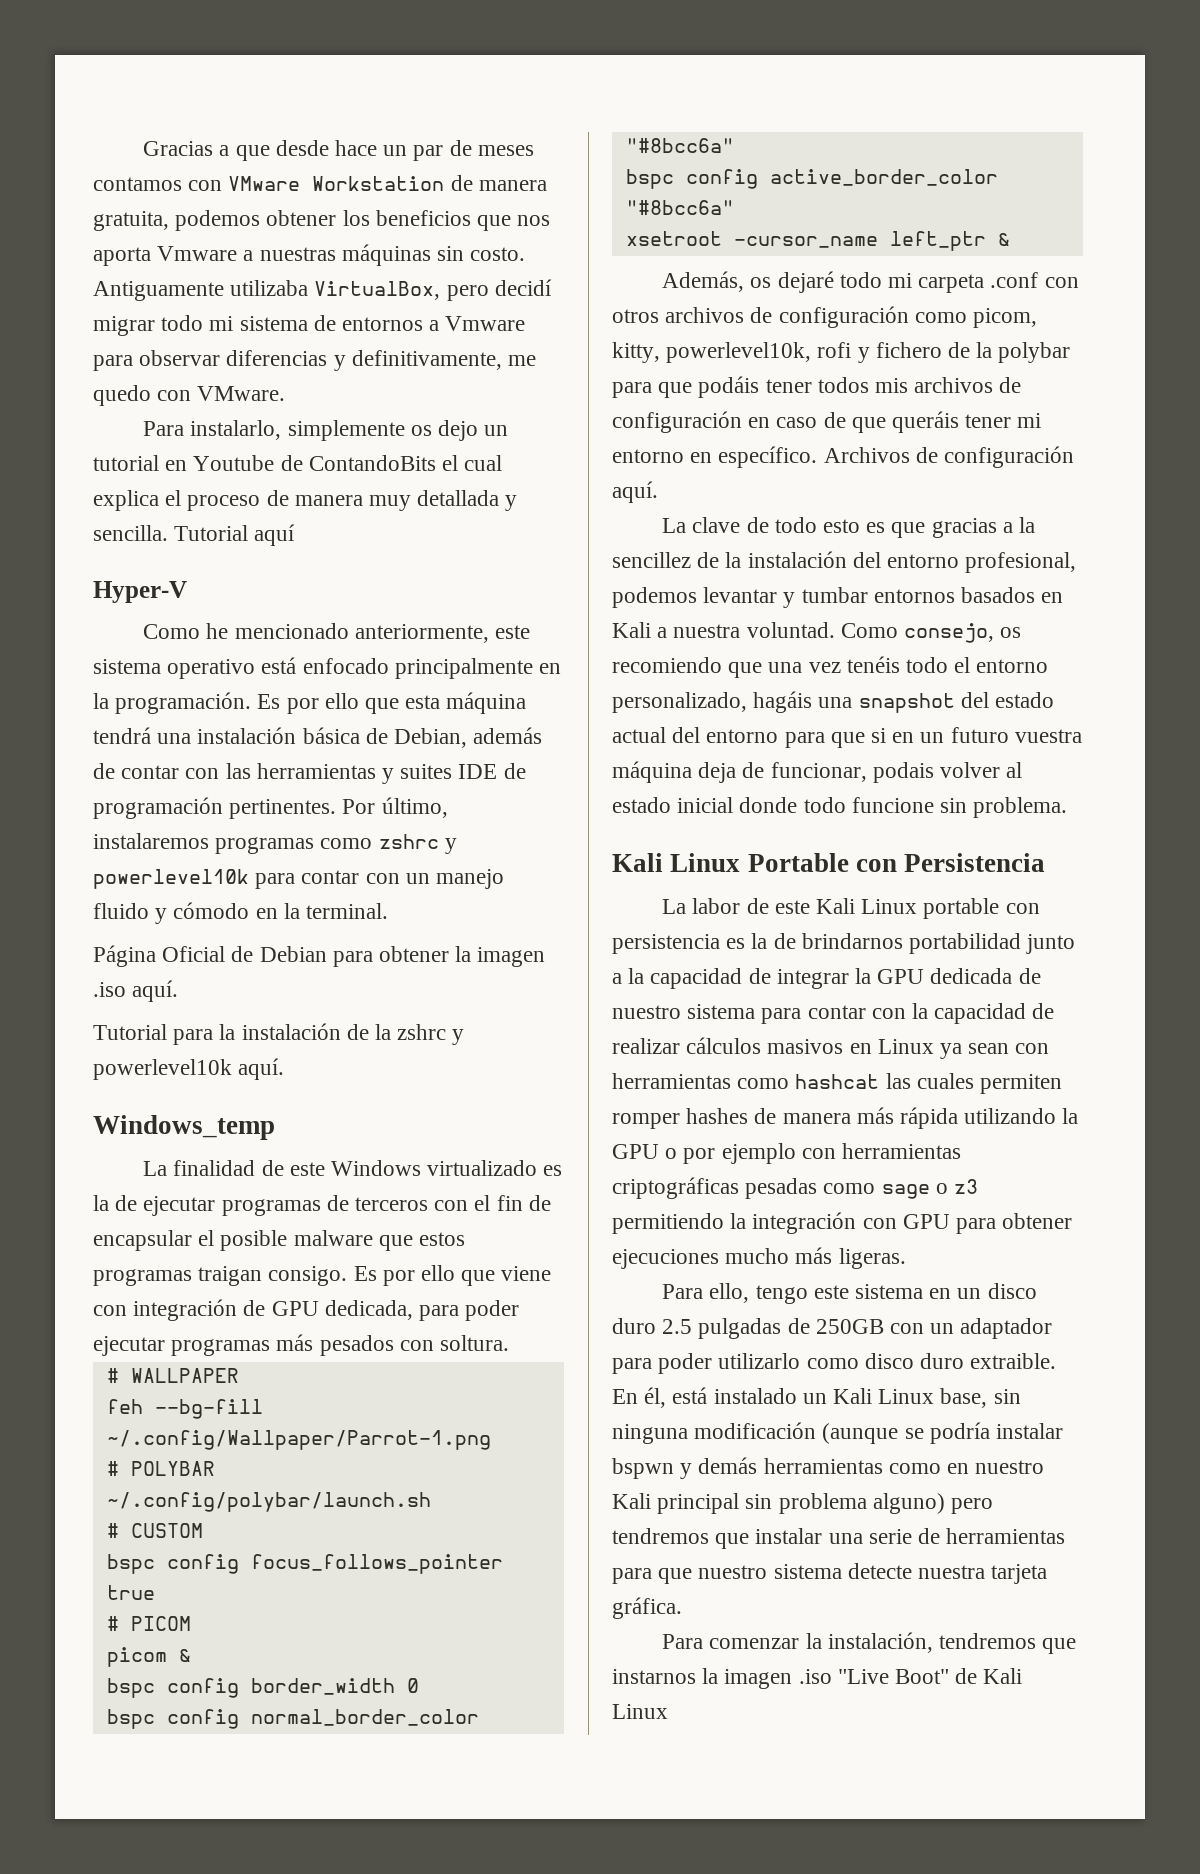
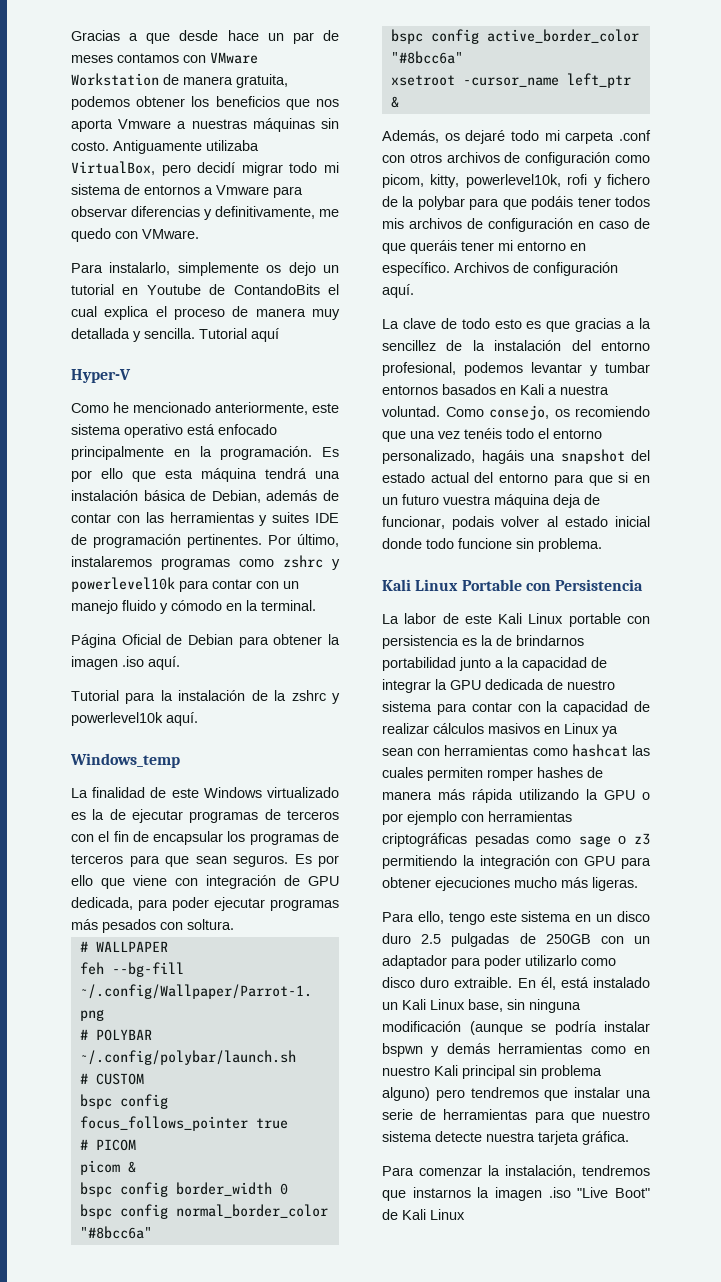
[198,1230,466,1251] [93,1266,348,1286] el posible malware que estos programas traigan consigo. -> [227,831,339,845] [71,854,288,867] los programas de terceros para que sean seguros.

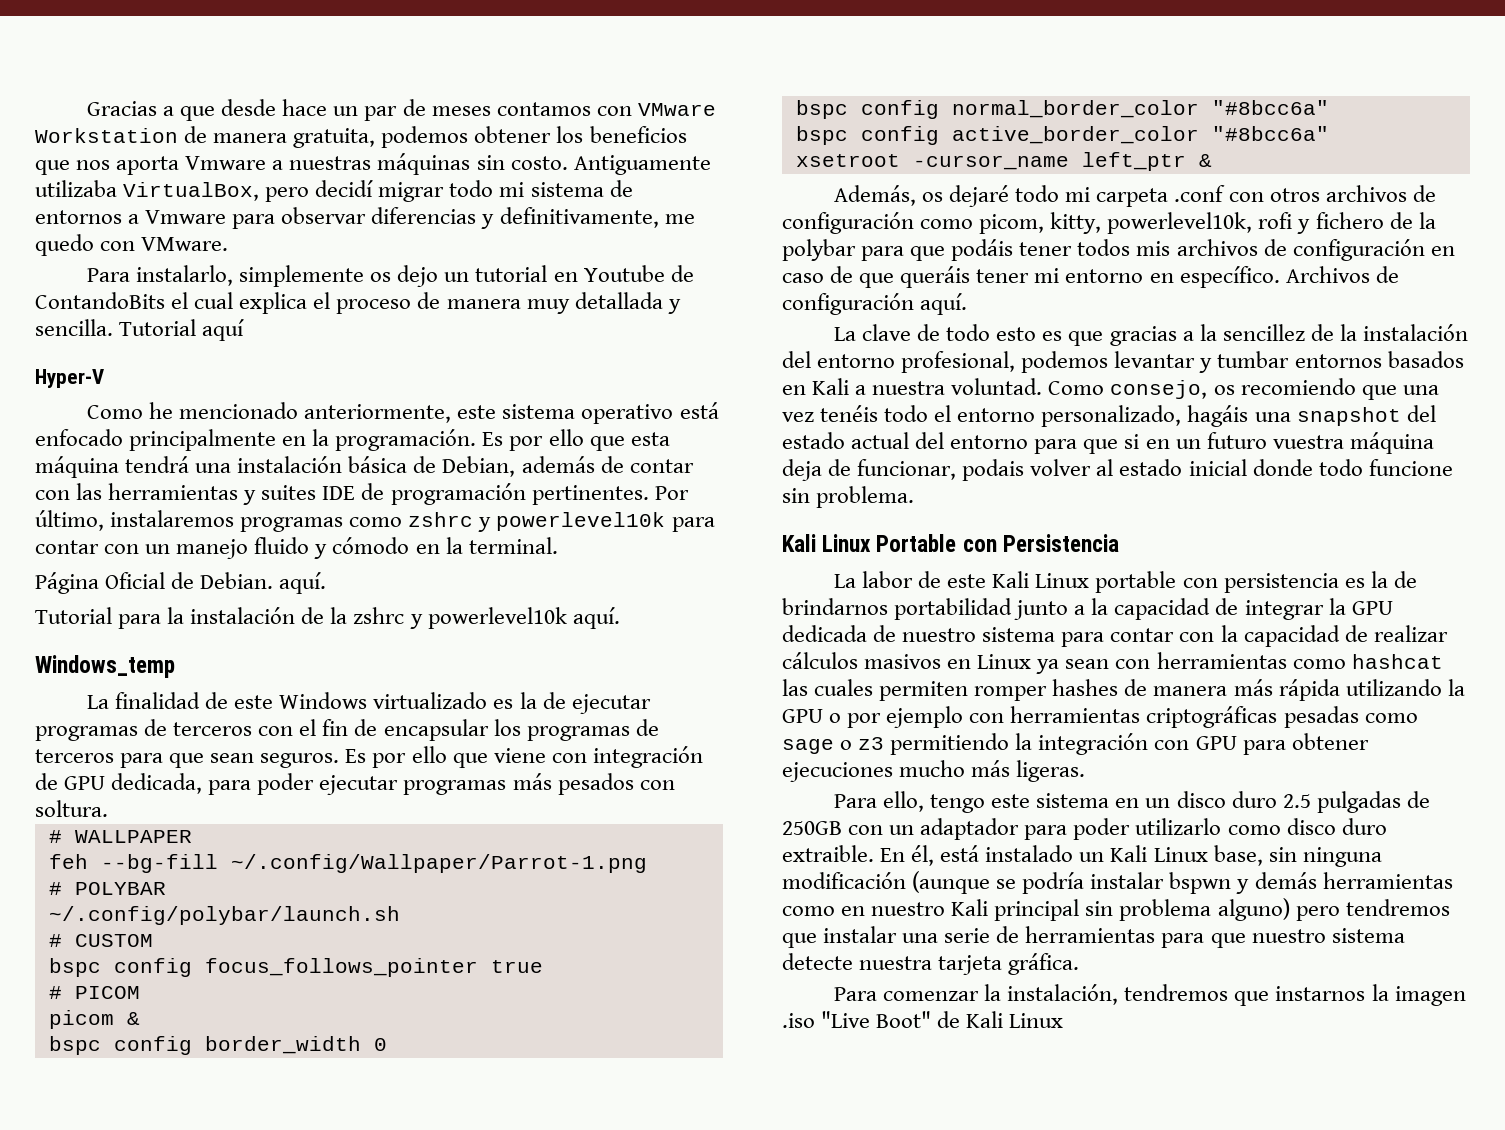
[188,634,340,648] [71,656,144,670] Debian para obtener la imagen .iso -> [200,572,274,589] Debian.

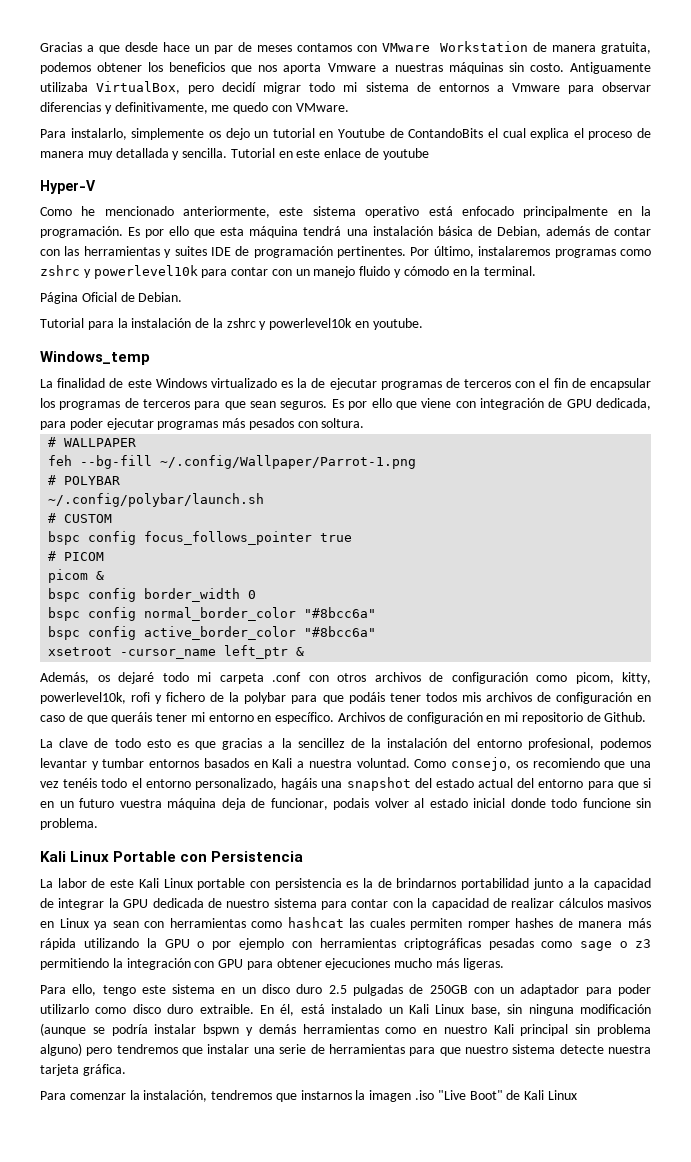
[202,319,245,341] aquí -> [278,148,429,160] en este enlace de youtube
[279,572,327,594] aquí. -> (183, 297) none
[572,607,620,629] aquí. -> [355,318,423,330] en youtube.
[920,293,968,315] aquí. -> [486,712,647,724] en mi repositorio de Github.

